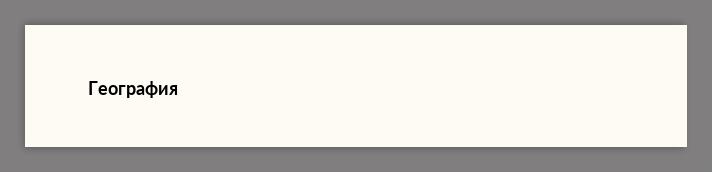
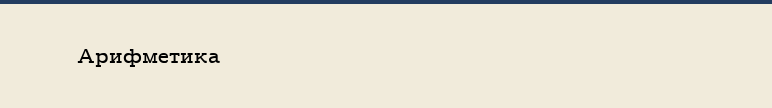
[88,81,178,98] География -> [77,49,220,67] Арифметика

